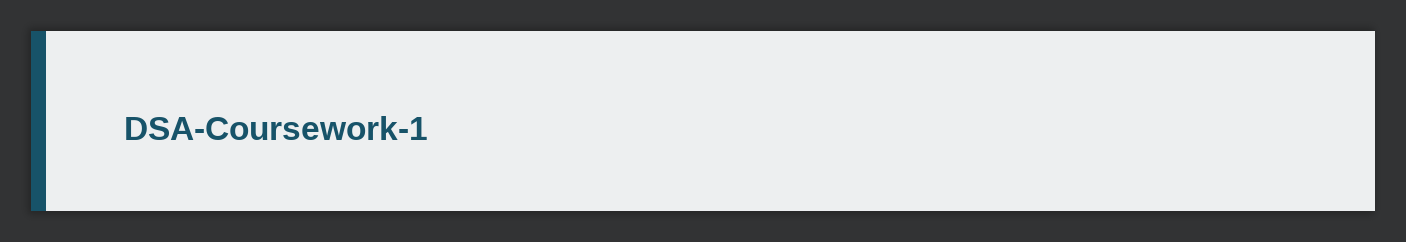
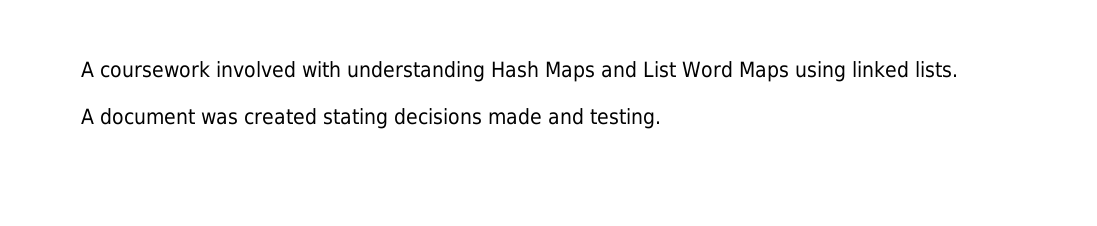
[124,116,428,140] DSA-Coursework-1 -> [81,61,958,82] [81,108,661,129] A coursework involved with understanding Hash Maps and List Word Maps using linked lists. // A document was created stating decisions made and testing.

